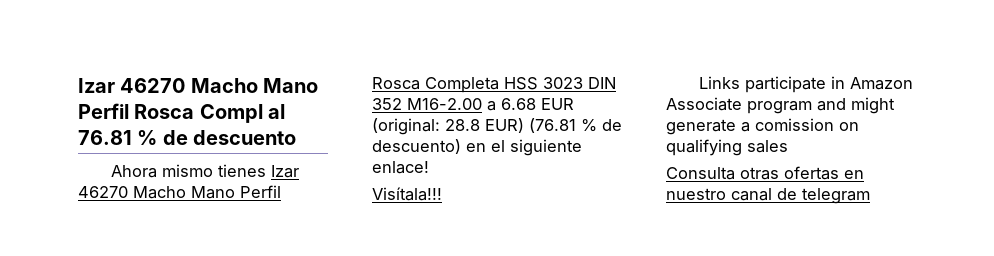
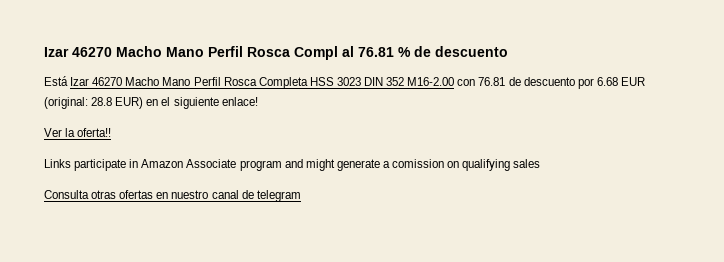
[111,164,267,178] Ahora mismo tienes -> [44,76,68,86] Está
[487,101,496,111] a -> [457,77,594,89] con 76.81 de descuento por
[529,118,622,133] [372,139,461,154] (76.81 % de descuento) -> (144, 103) none
[372,187,442,201] Visítala!!! -> [44,128,112,137] Ver la oferta!!

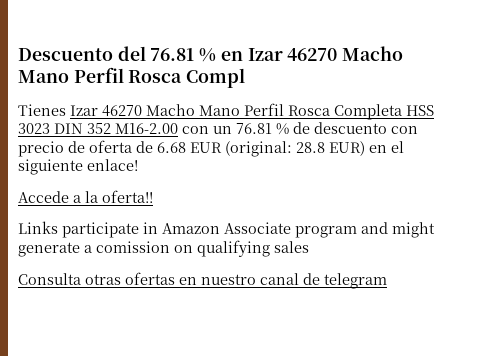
(44, 52) none -> [18,46,243,62] Descuento del 76.81 % en
[342,46,508,57] [44,76,68,86] al 76.81 % de descuento // Está -> [18,104,66,116] // Tienes
[478,77,594,89] 76.81 de descuento por -> [213,122,418,135] [18,140,153,157] un 76.81 % de descuento con precio de oferta de
[44,128,62,137] Ver -> [18,191,81,203] Accede a

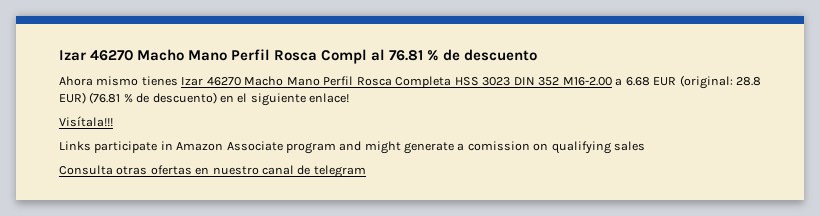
[18,46,243,62] Descuento del 76.81 % en -> (59, 55) none
[18,104,66,116] // Tienes -> [371,49,537,61] [59,76,178,86] al 76.81 % de descuento // Ahora mismo tienes
[182,122,418,135] [18,140,153,157] con un 76.81 % de descuento con precio de oferta de -> [615,78,623,86] a
(365, 148) none -> [89,92,217,104] (76.81 % de descuento)
[18,190,153,203] Accede a la oferta!! -> [59,116,113,127] Visítala!!!

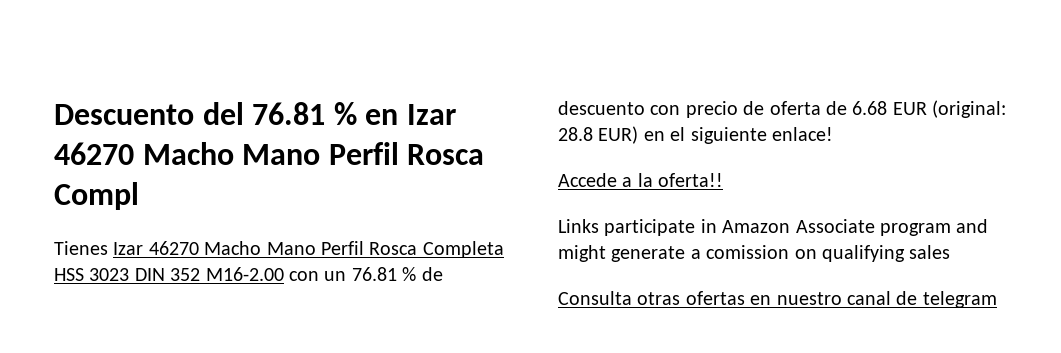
(59, 55) none -> [54,102,399,125] Descuento del 76.81 % en
[371,49,537,61] [59,76,178,86] al 76.81 % de descuento // Ahora mismo tienes -> [54,241,108,255] // Tienes
[615,78,623,86] a -> [289,267,443,281] [558,101,847,118] con un 76.81 % de descuento con precio de oferta de
[89,92,217,104] (76.81 % de descuento) -> (639, 135) none
[59,116,113,127] Visítala!!! -> [558,173,724,187] Accede a la oferta!!

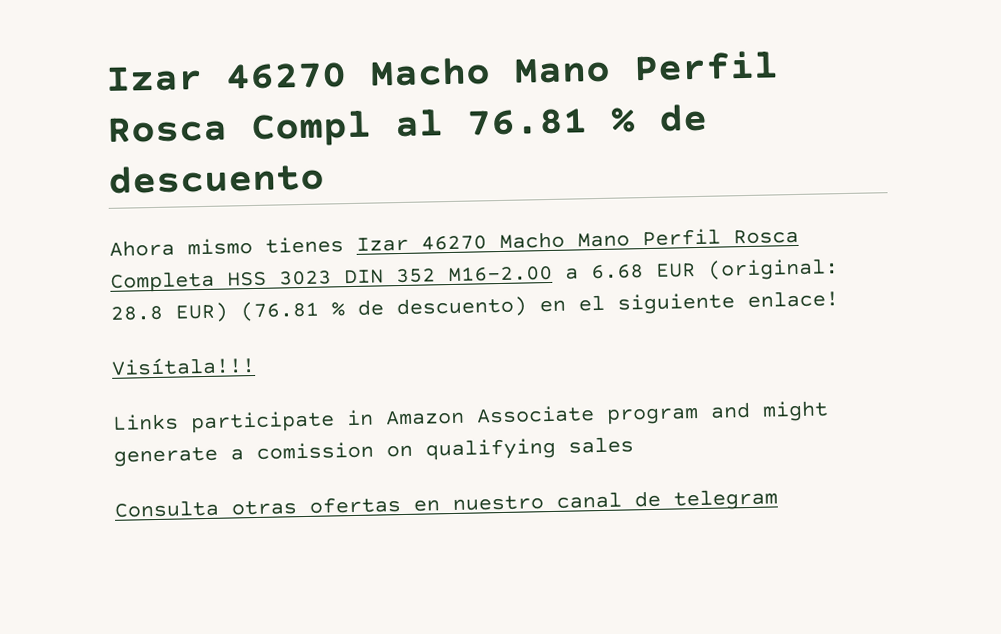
[54,102,399,125] Descuento del 76.81 % en -> (105, 78) none
[54,241,108,255] // Tienes -> [394,103,708,138] [107,162,325,194] [109,236,344,257] al 76.81 % de descuento // Ahora mismo tienes
[289,267,443,281] [558,101,847,118] con un 76.81 % de descuento con precio de oferta de -> [565,267,579,280] a
(639, 135) none -> [240,296,527,322] (76.81 % de descuento)
[558,173,724,187] Accede a la oferta!! -> [111,355,256,376] Visítala!!!

